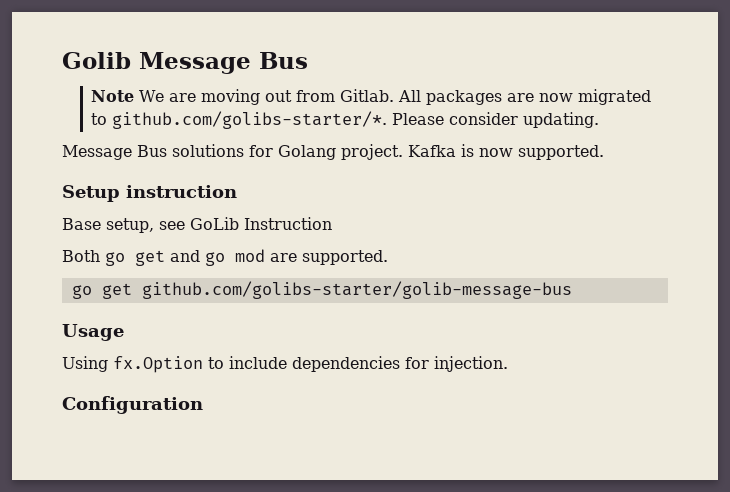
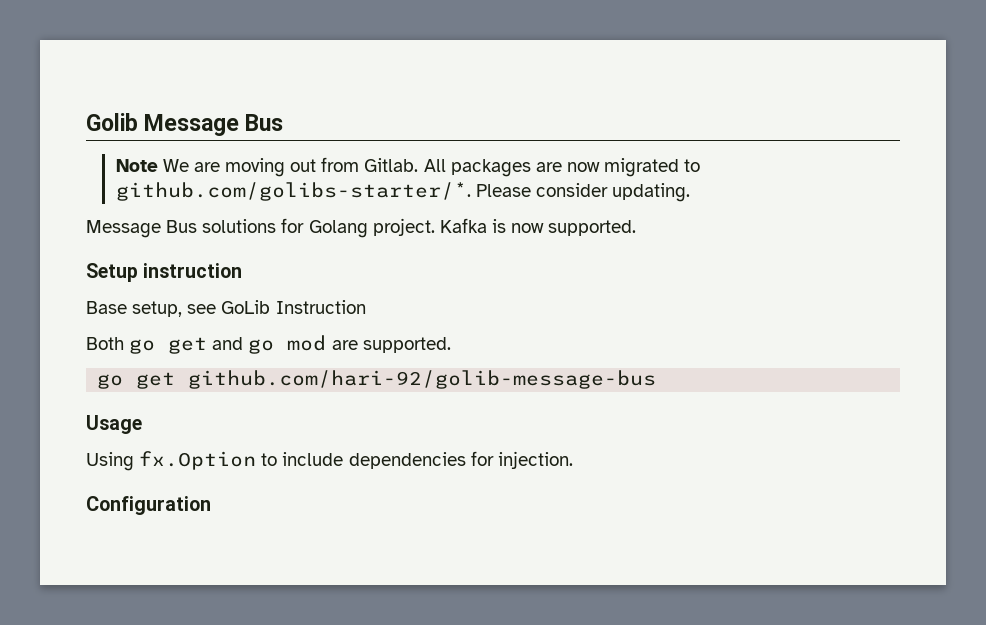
[141,281,572,299] github.com/golibs-starter/golib-message-bus -> [188,370,657,389] github.com/hari-92/golib-message-bus

